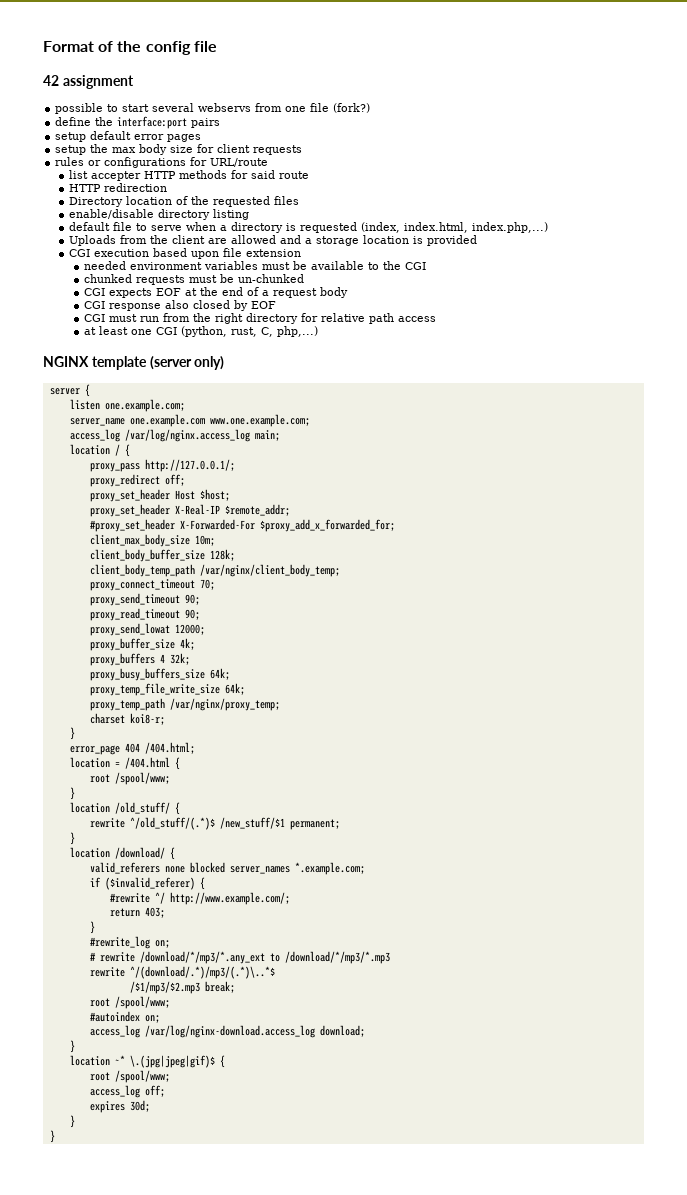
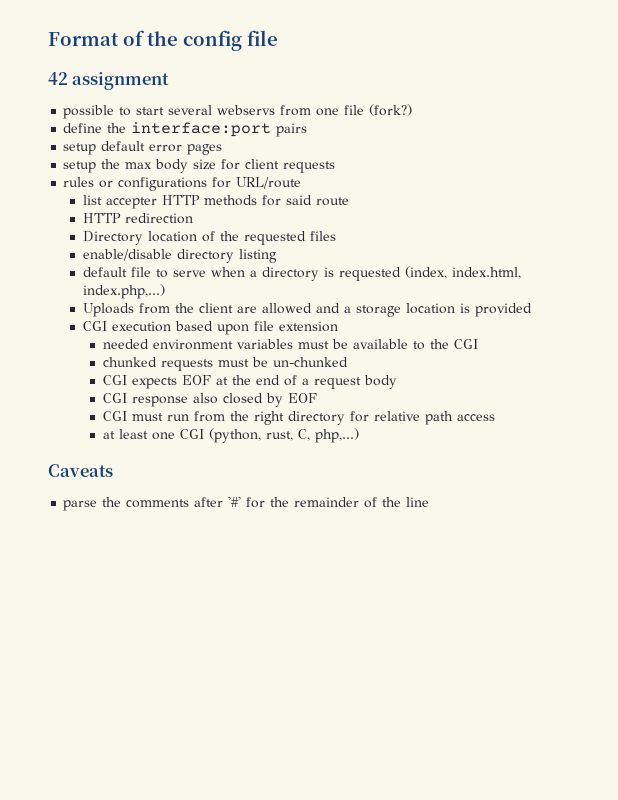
[43,356,225,370] [49,384,90,397] [69,399,185,412] [69,414,310,427] [69,429,280,442] [69,444,130,457] [89,459,235,472] [89,474,185,487] [89,489,230,502] [89,504,290,517] [89,519,395,532] [89,534,215,547] [89,549,235,562] [89,564,340,577] [89,579,215,591] [89,593,200,606] [89,608,200,621] [89,623,205,636] [89,638,195,651] [89,653,190,666] [89,668,230,681] [89,683,245,696] [89,698,280,711] [89,713,165,725] [69,727,75,740] [69,742,195,755] [69,757,180,770] [89,772,170,785] [69,787,75,800] [69,802,180,815] [89,817,340,830] [69,832,75,845] [69,847,175,860] [89,862,365,875] [89,877,205,890] [109,892,290,905] [109,907,165,918] [89,921,95,934] [89,936,170,949] [89,951,390,964] [89,966,275,979] [129,981,235,994] [89,996,170,1009] [89,1011,160,1023] [89,1025,365,1038] [69,1040,75,1053] [69,1055,225,1068] [89,1070,170,1083] [89,1085,165,1098] [89,1100,150,1113] [69,1115,75,1128] [49,1130,55,1143] NGINX template (server only) // server { // listen one.example.com; // server_name one.example.com www.one.example.com; // access_log /var/log/nginx.access_log main; // location / { // proxy_pass http://127.0.0.1/; // proxy_redirect off; // proxy_set_header Host $host; // proxy_set_header X-Real-IP $remote_addr; // #proxy_set_header X-Forwarded-For $proxy_add_x_forwarded_for; // client_max_body_size 10m; // client_body_buffer_size 128k; // client_body_temp_path /var/nginx/client_body_temp; // proxy_connect_timeout 70; // proxy_send_timeout 90; // proxy_read_timeout 90; // proxy_send_lowat 12000; // proxy_buffer_size 4k; // proxy_buffers 4 32k; // proxy_busy_buffers_size 64k; // proxy_temp_file_write_size 64k; // proxy_temp_path /var/nginx/proxy_temp; // charset koi8-r; // } // error_page 404 /404.html; // location = /404.html { // root /spool/www; // } // location /old_stuff/ { // rewrite ^/old_stuff/(.*)$ /new_stuff/$1 permanent; // } // location /download/ { // valid_referers none blocked server_names *.example.com; // if ($invalid_referer) { // #rewrite ^/ http://www.example.com/; // return 403; // } // #rewrite_log on; // # rewrite /download/*/mp3/*.any_ext to /download/*/mp3/*.mp3 // rewrite ^/(download/.*)/mp3/(.*)\..*$ // /$1/mp3/$2.mp3 break; // root /spool/www; // #autoindex on; // access_log /var/log/nginx-download.access_log download; // } // location ~* \.(jpg|jpeg|gif)$ { // root /spool/www; // access_log off; // expires 30d; // } // } -> [48,464,113,477] [63,496,430,511] Caveats // parse the comments after '#' for the remainder of the line

